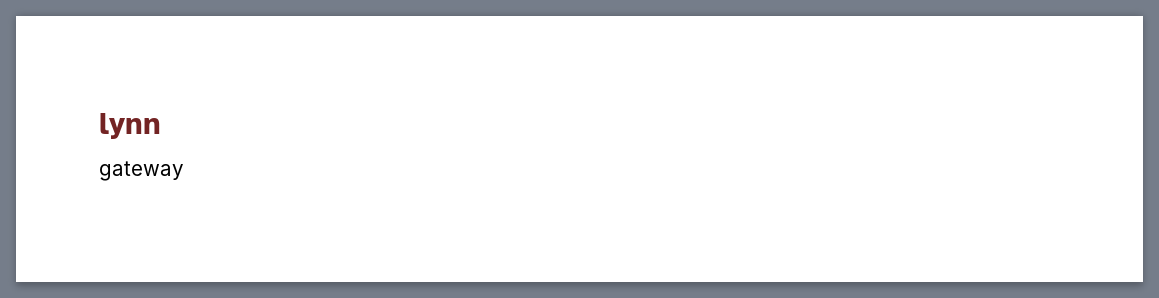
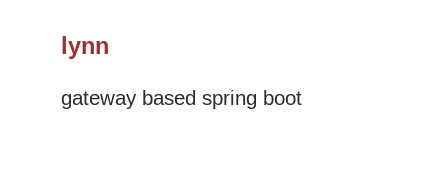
(184, 171) none -> [142,90,302,109] based spring boot

